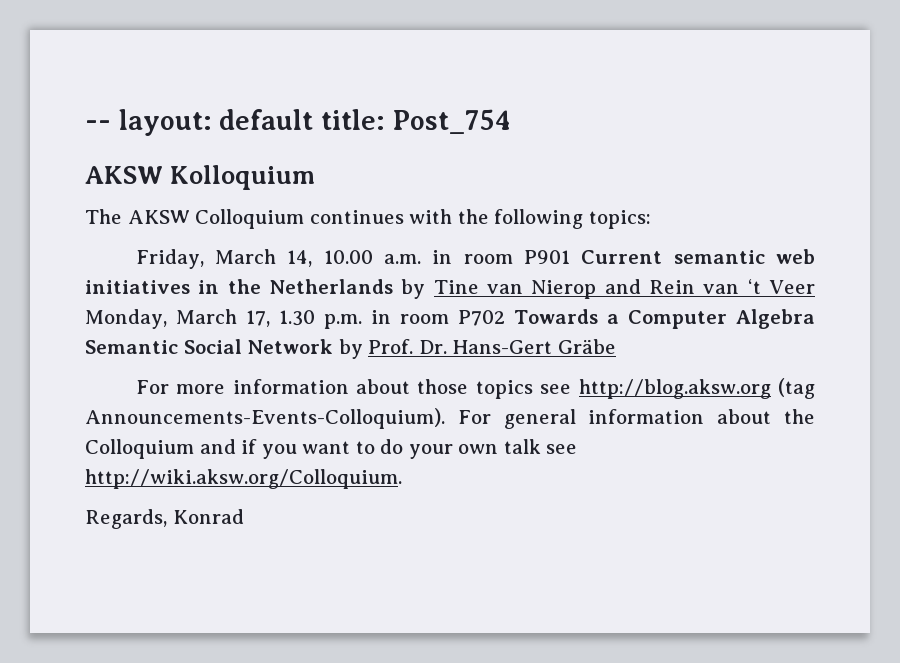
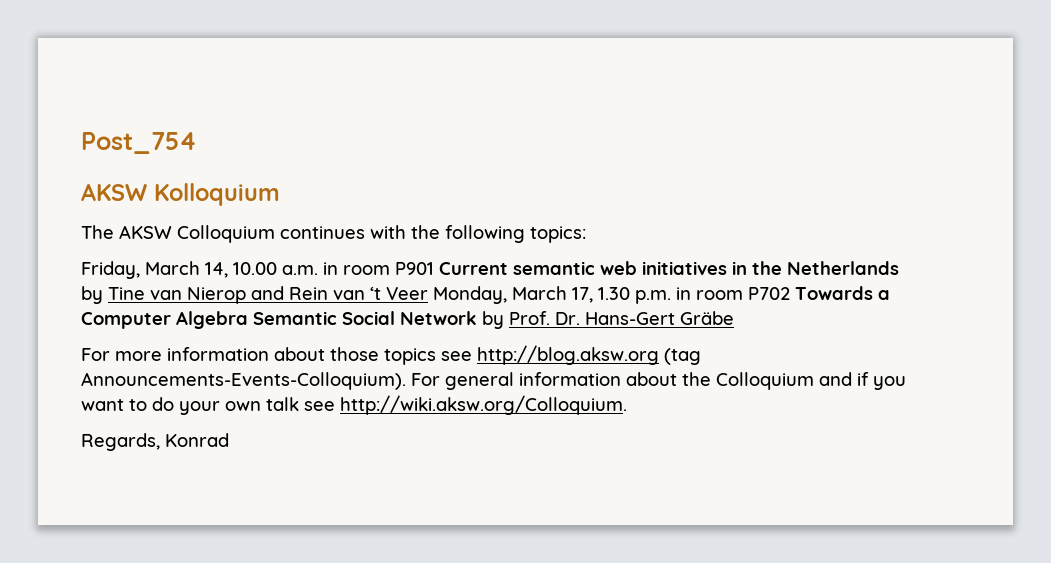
[85,109,385,136] -- layout: default title: -> (81, 143) none

